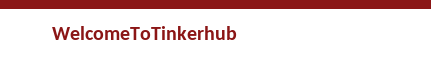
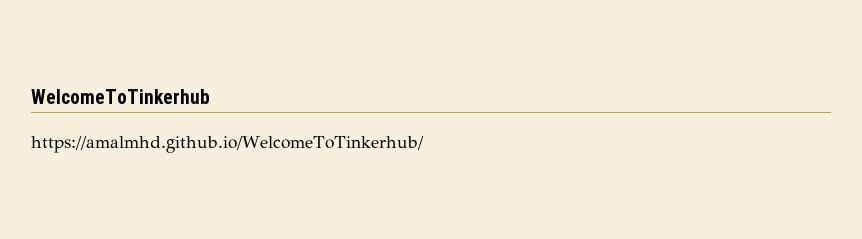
(237, 33) none -> [31,136,424,153] // https://amalmhd.github.io/WelcomeToTinkerhub/

